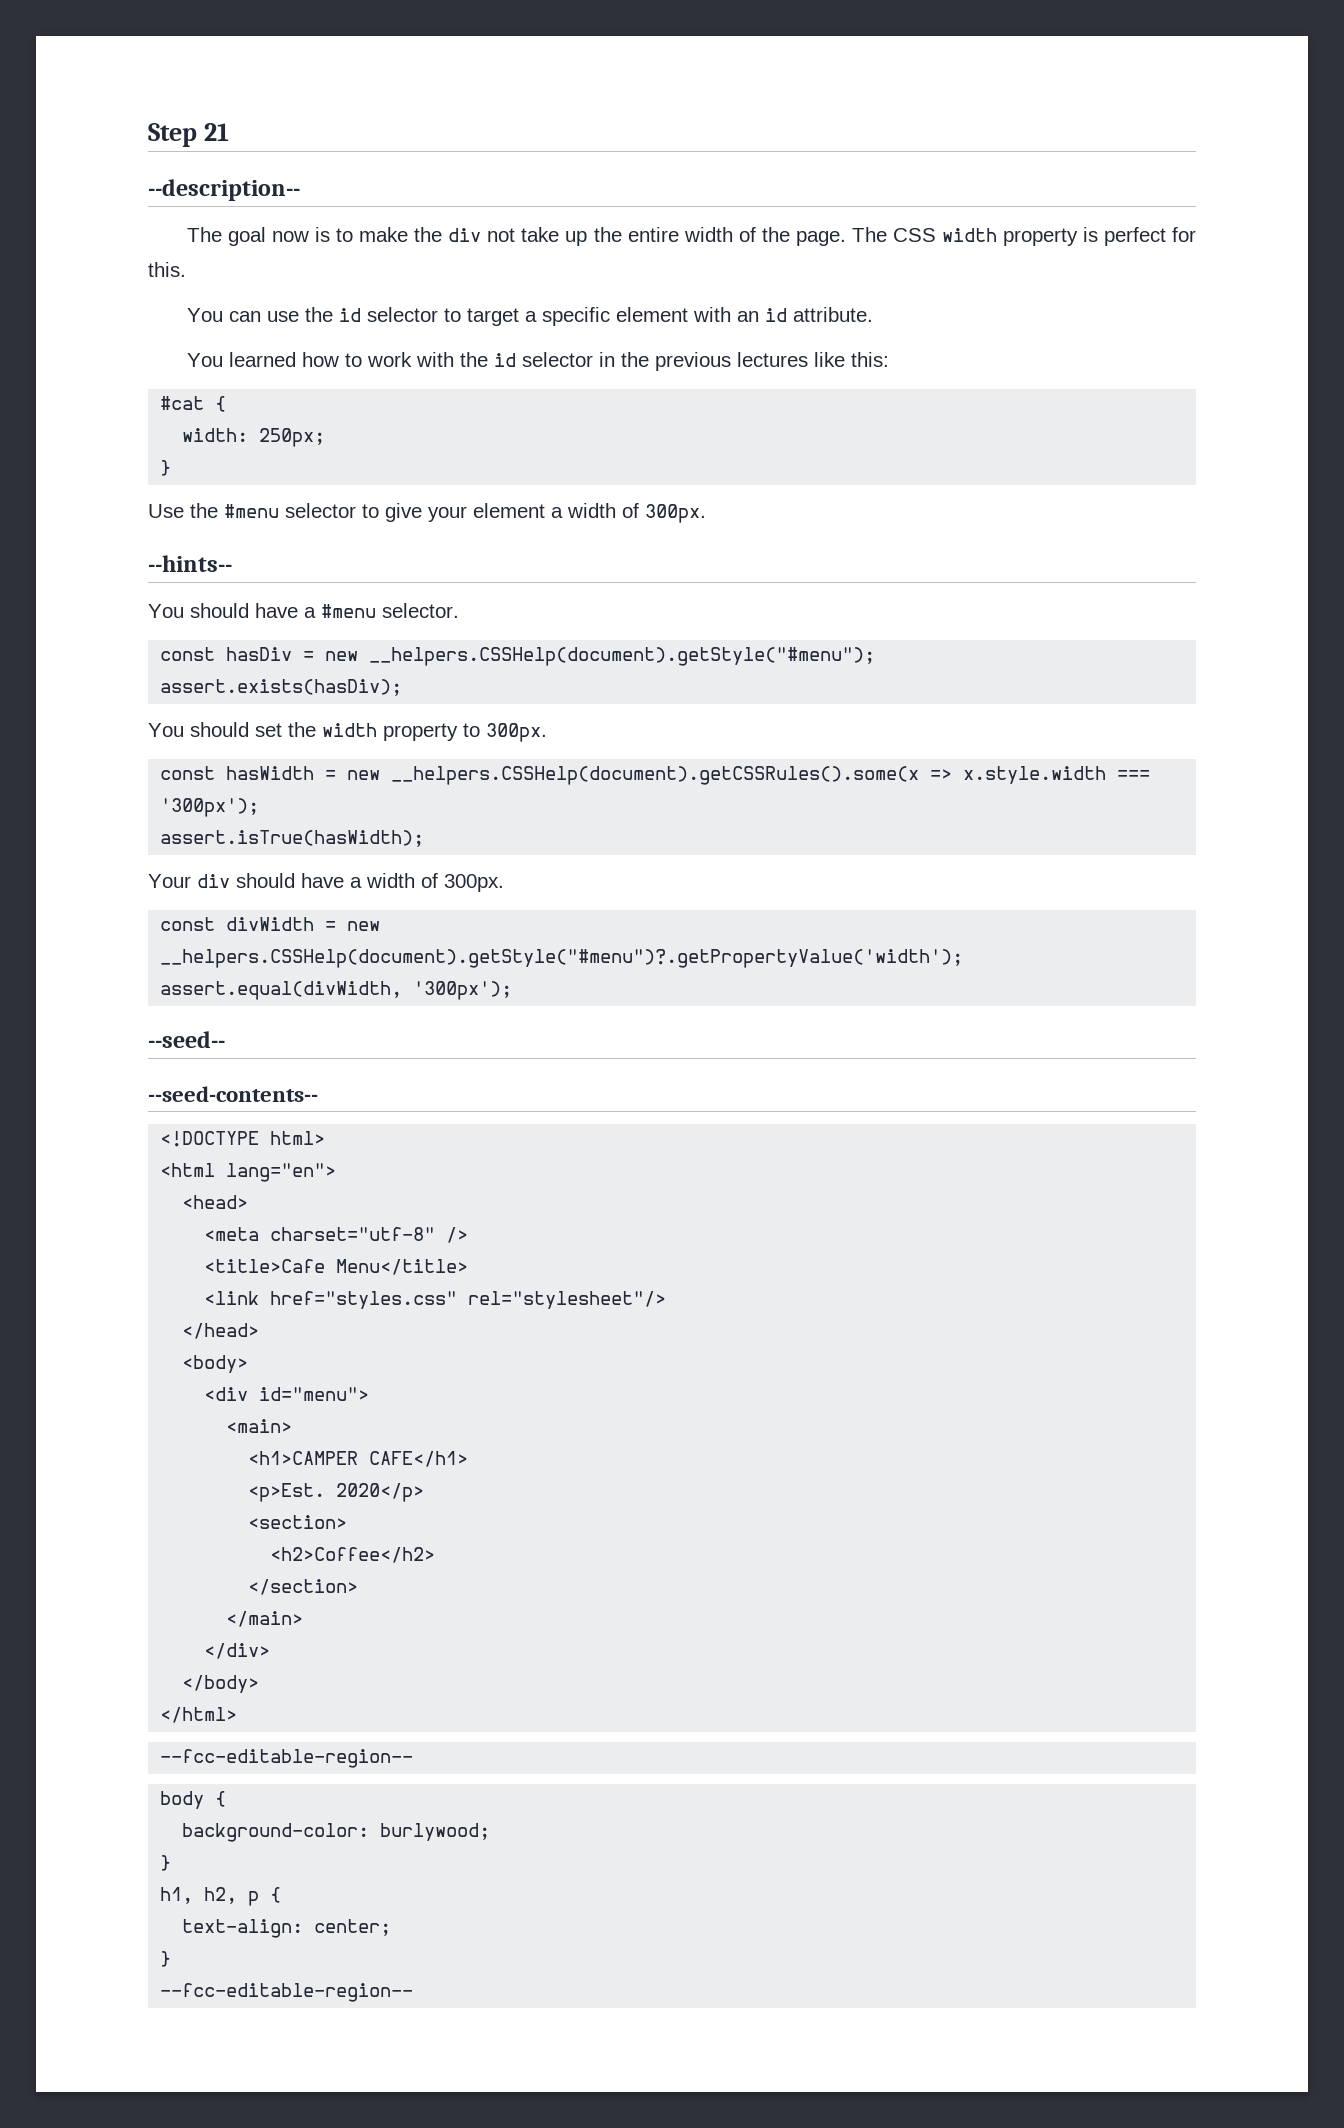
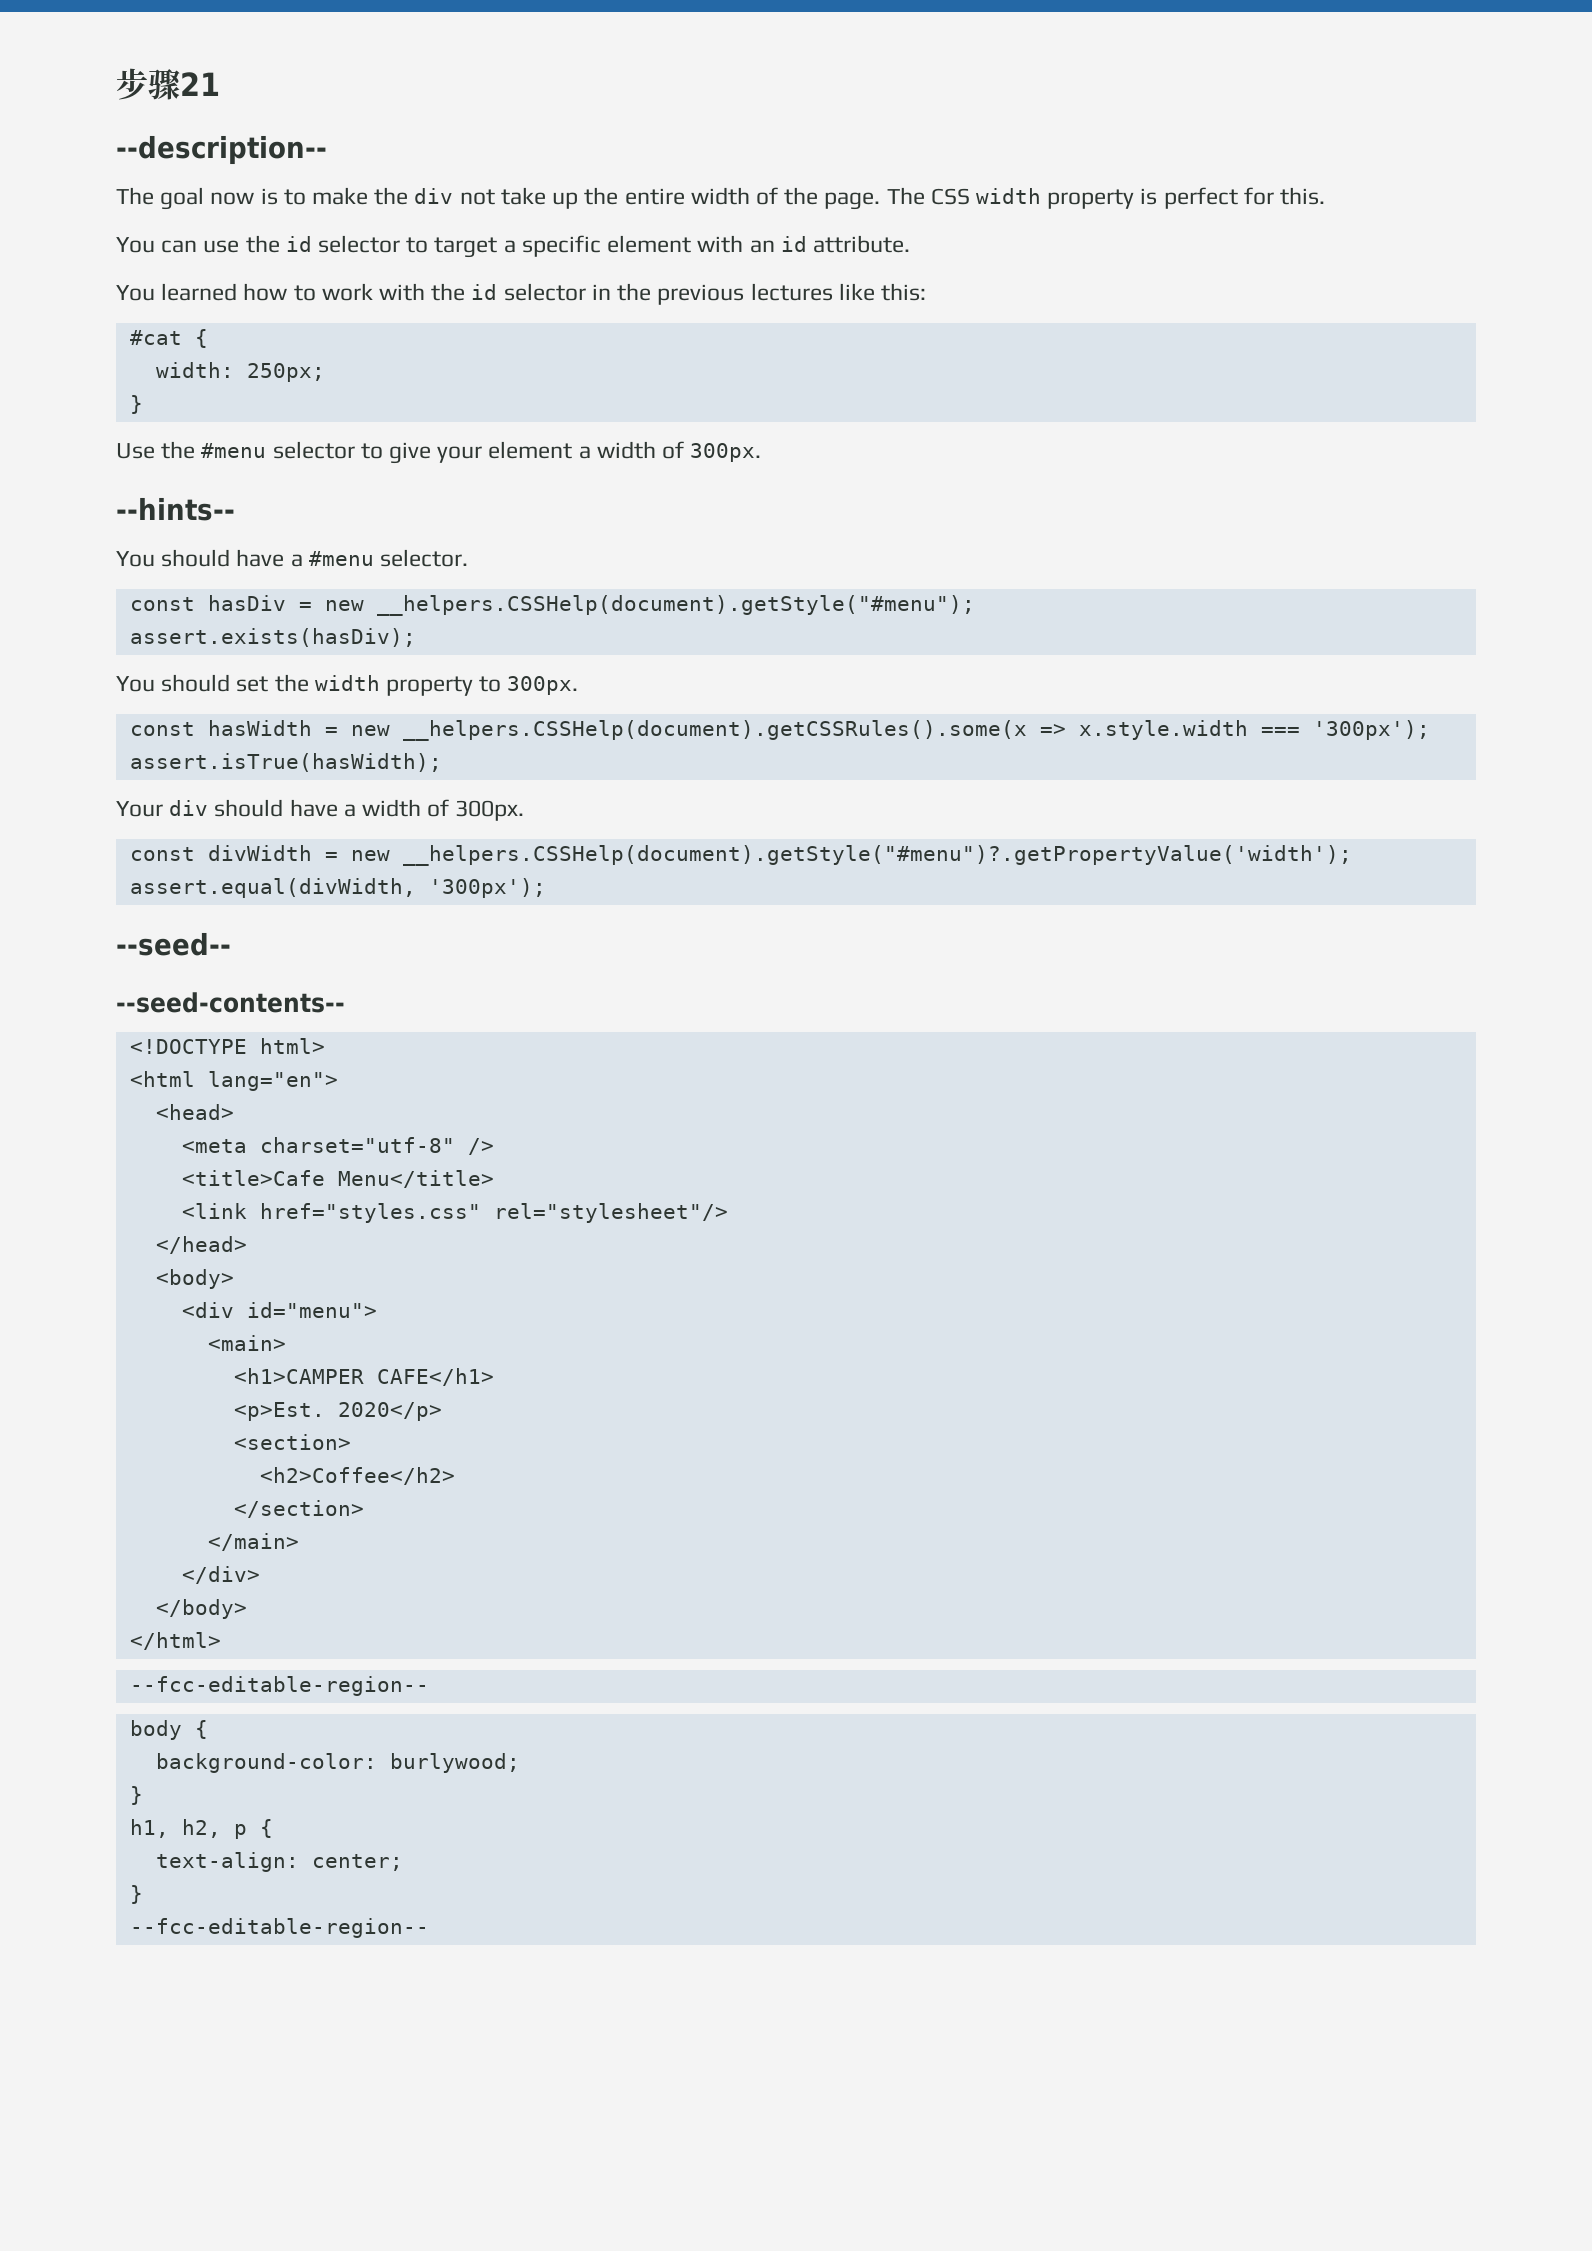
[148,123,197,147] Step -> [116,68,180,100] 步骤

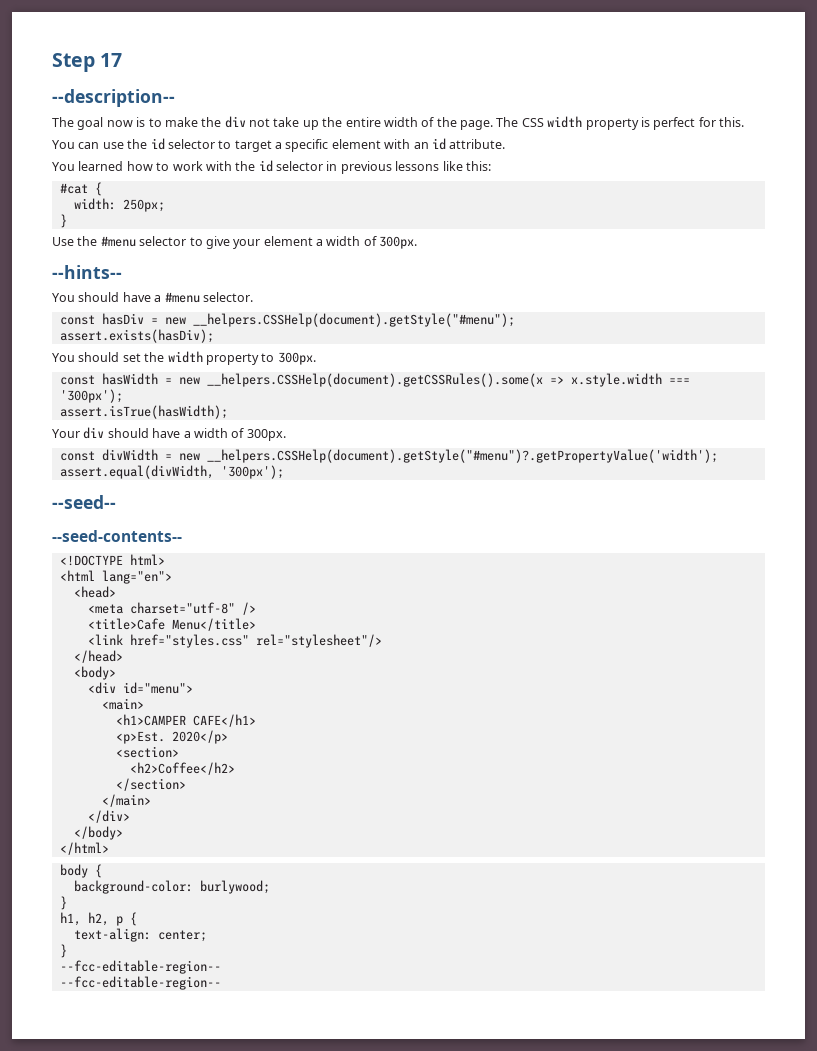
[116,68,220,100] 步骤21 -> [52,53,123,72] Step 17
[617,283,833,305] the previous lectures -> [340,161,440,174] previous lessons
[129,1676,429,1696] // --fcc-editable-region-- -> (109, 848) none
(429, 1928) none -> [59,976,221,990] // --fcc-editable-region--

